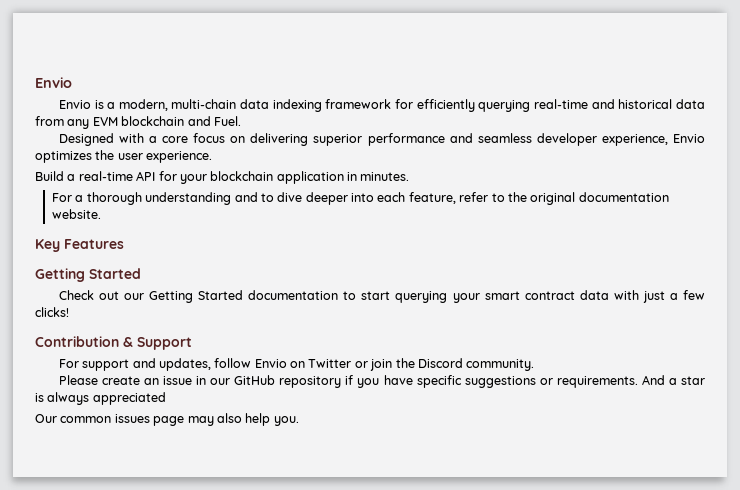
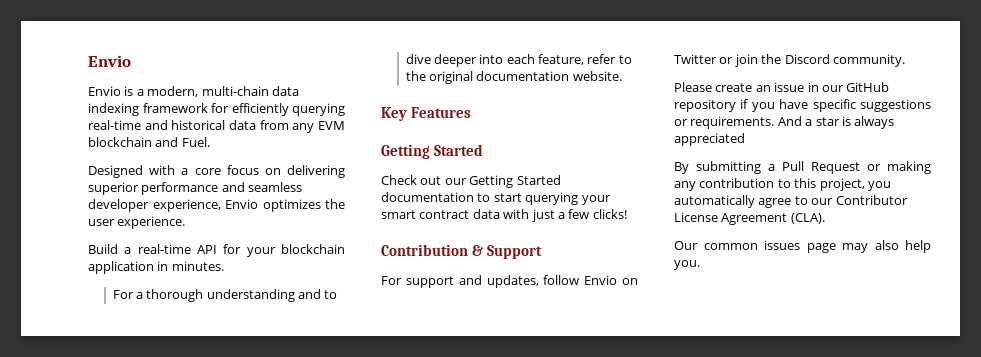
(166, 398) none -> [674,161,931,174] [674,178,891,191] [674,195,908,208] [674,212,825,225] // By submitting a Pull Request or making any contribution to this project, you automatically agree to our Contributor License Agreement (CLA).

